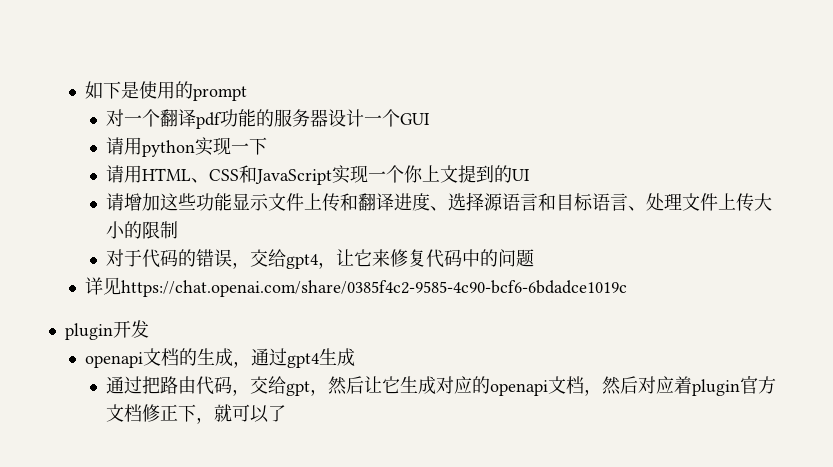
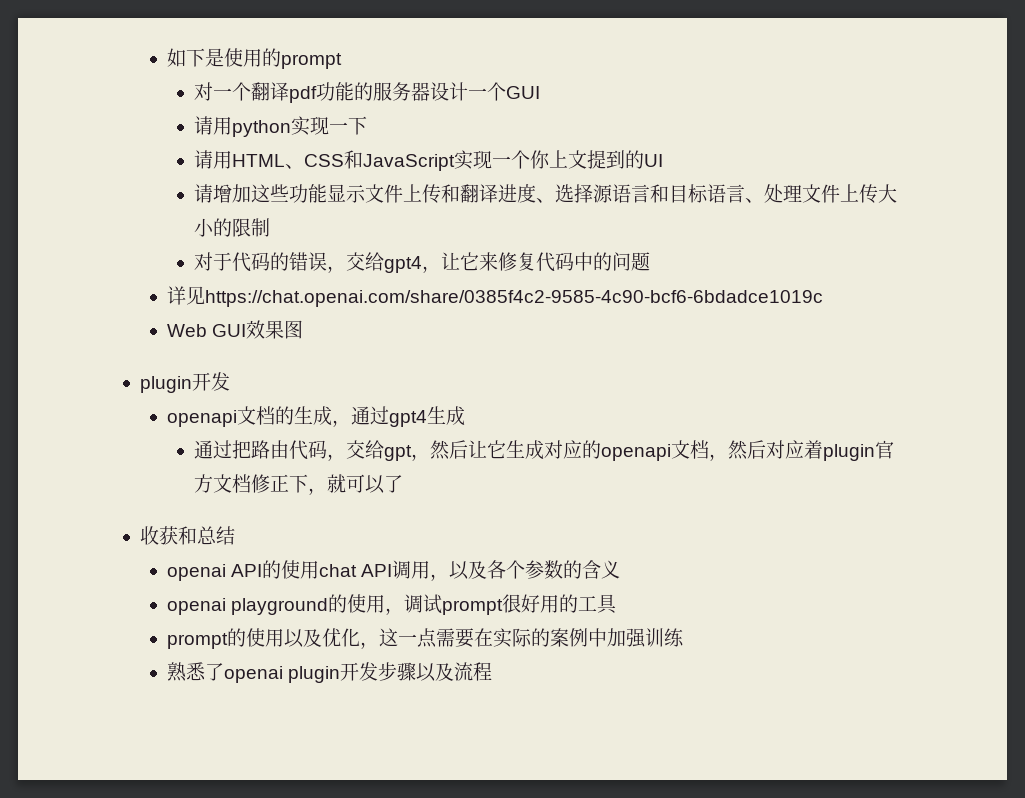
(628, 288) none -> [167,320,304,339] // Web GUI效果图
(286, 413) none -> [139,526,235,545] [167,560,621,581] [167,594,618,615] [167,628,685,649] [167,662,493,683] // 收获和总结 // openai API的使用chat API调用，以及各个参数的含义 // openai playground的使用，调试prompt很好用的工具 // prompt的使用以及优化，这一点需要在实际的案例中加强训练 // 熟悉了openai plugin开发步骤以及流程

